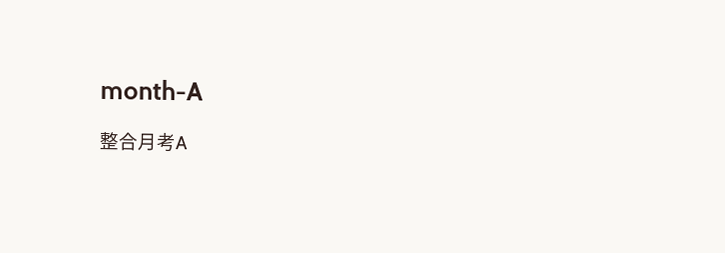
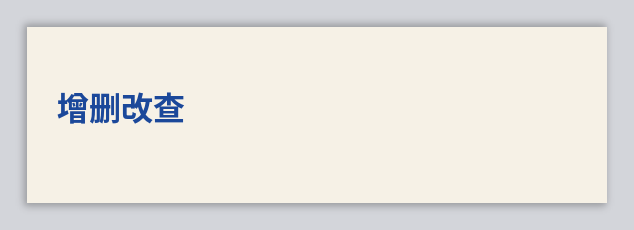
[100,78,204,101] [99,131,188,153] month-A // 整合月考A -> [57,92,185,124] 增删改查

